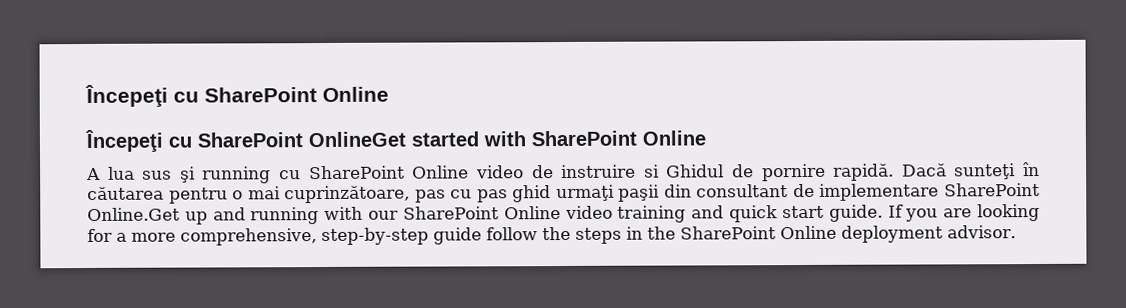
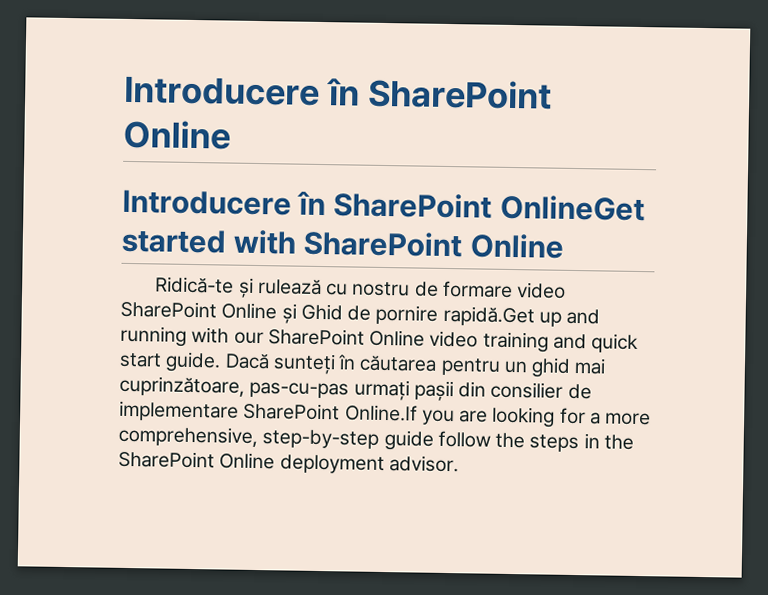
[85,84,389,108] [85,129,192,153] Începeţi cu SharePoint Online // Începeţi cu -> [124,75,553,110] [123,119,231,150] [122,189,327,216] Introducere în SharePoint Online // Introducere în
[86,162,1040,184] [87,183,1040,204] [87,207,180,221] A lua sus şi running cu SharePoint Online video de instruire si Ghidul de pornire rapidă. Dacă sunteţi în căutarea pentru o mai cuprinzătoare, pas cu pas ghid urmaţi paşii din consultant de implementare SharePoint Online.Get -> [155,276,567,299] [120,300,535,327] Ridică-te și rulează cu nostru de formare video SharePoint Online și Ghid de pornire rapidă.Get
[887,204,904,218] If -> [224,353,607,378] [119,375,592,402] [119,400,418,422] Dacă sunteți în căutarea pentru un ghid mai cuprinzătoare, pas-cu-pas urmați pașii din consilier de implementare SharePoint Online.If

